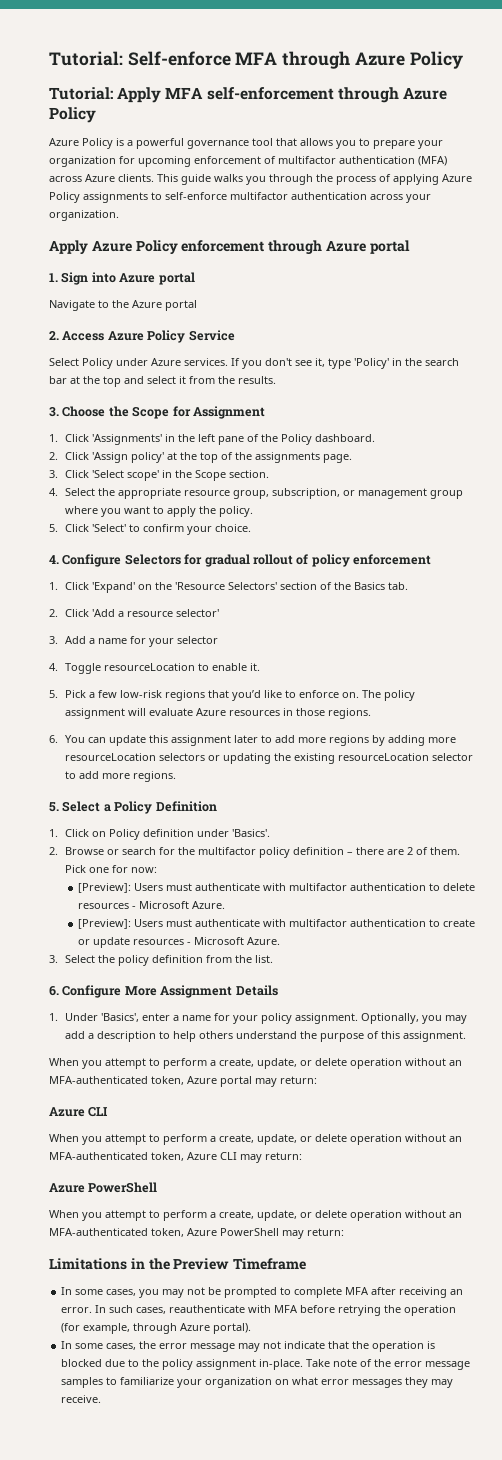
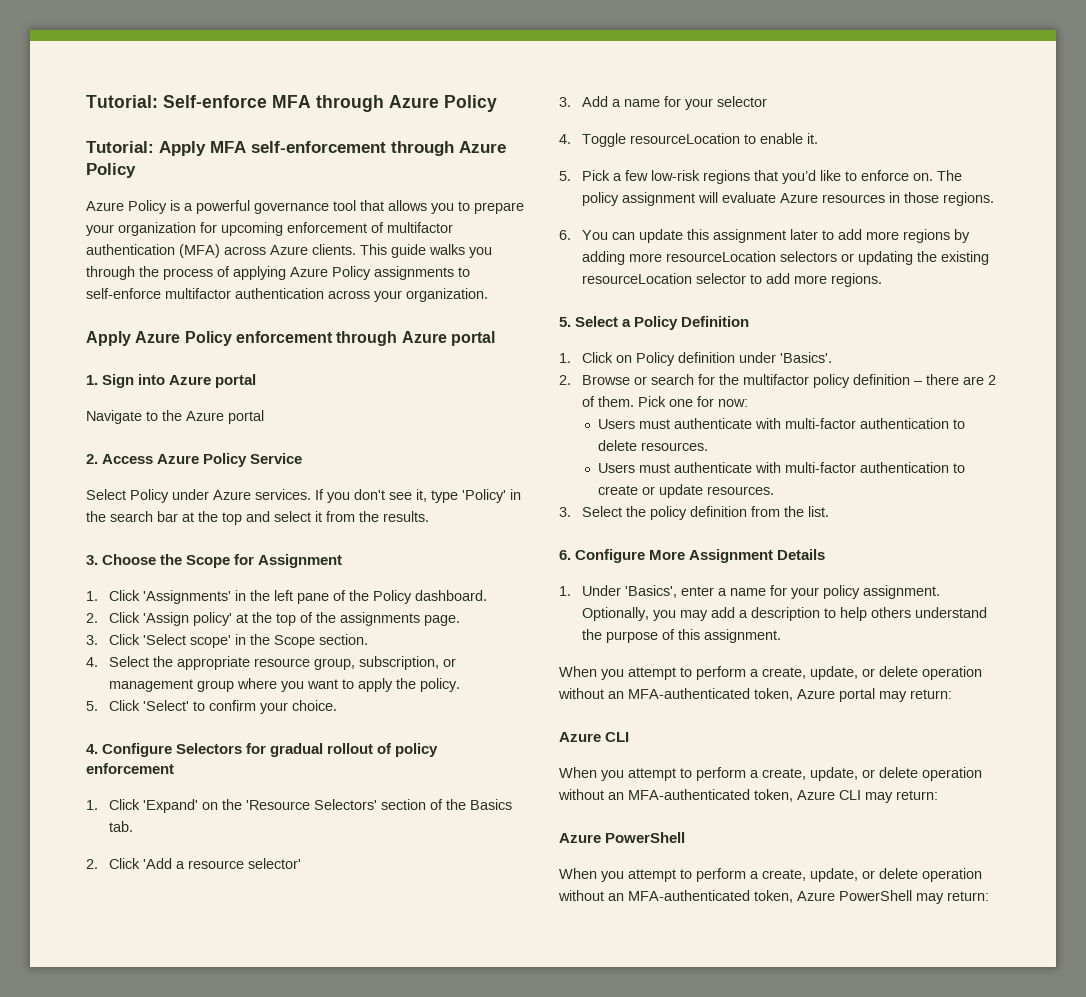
[77,883,347,893] [Preview]: Users must authenticate with multifactor -> [598,418,857,429] Users must authenticate with multi-factor
[77,901,225,909] [77,919,347,929] resources - Microsoft Azure. // [Preview]: Users must authenticate with multifactor -> [641,442,709,451] [598,462,857,473] resources. // Users must authenticate with multi-factor
[132,937,280,945] resources - Microsoft Azure. -> [707,486,775,495] resources.
[49,1258,307,1270] [61,1287,464,1298] [61,1305,457,1316] [61,1323,252,1334] [61,1341,436,1352] [61,1359,471,1370] [61,1377,454,1388] [61,1395,102,1403] // Limitations in the Preview Timeframe // In some cases, you may not be prompted to complete MFA after receiving an error. In such cases, reauthenticate with MFA before retrying the operation (for example, through Azure portal). // In some cases, the error message may not indicate that the operation is blocked due to the policy assignment in-place. Take note of the error message samples to familiarize your organization on what error messages they may receive. -> (989, 896) none

